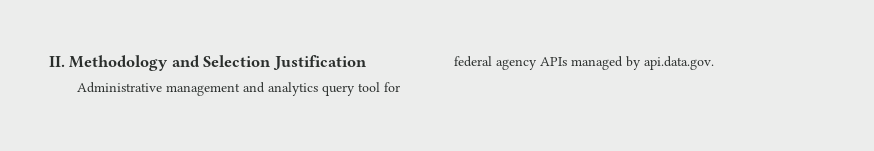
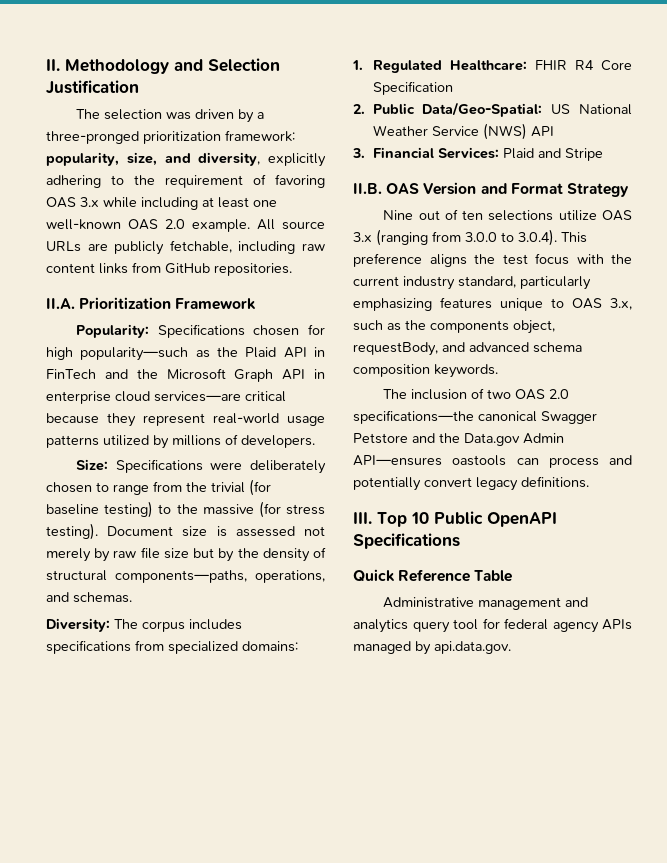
(367, 62) none -> [76,109,265,123] [46,130,295,144] [46,152,326,167] [46,174,325,188] [46,197,277,210] [46,219,325,232] [46,240,325,255] [46,262,292,276] [46,297,257,310] [76,324,325,338] [46,347,326,361] [46,368,325,382] [46,391,286,404] [46,413,325,427] [46,434,315,449] [76,459,326,474] [46,479,271,496] [46,501,325,518] [46,523,325,540] [46,547,327,562] [46,570,325,583] [46,592,132,603] [46,618,242,632] [46,640,298,654] [352,60,632,73] [372,81,453,95] [353,102,632,117] [372,123,554,140] [352,147,603,161] [353,182,629,197] [383,209,632,221] [353,229,587,246] [353,253,632,267] [353,276,591,290] [353,297,632,311] [353,320,555,334] [353,342,582,356] [353,364,498,378] [383,388,570,400] [353,410,597,424] [353,433,564,446] [353,455,632,468] [353,476,589,491] [353,511,557,527] [353,533,460,549] [353,569,513,582] // The selection was driven by a three-pronged prioritization framework: popularity, size, and diversity, explicitly adhering to the requirement of favoring OAS 3.x while including at least one well-known OAS 2.0 example. All source URLs are publicly fetchable, including raw content links from GitHub repositories. // II.A. Prioritization Framework // Popularity: Specifications chosen for high popularity—such as the Plaid API in FinTech and the Microsoft Graph API in enterprise cloud services—are critical because they represent real-world usage patterns utilized by millions of developers. // Size: Specifications were deliberately chosen to range from the trivial (for baseline testing) to the massive (for stress testing). Document size is assessed not merely by raw file size but by the density of structural components—paths, operations, and schemas. // Diversity: The corpus includes specifications from specialized domains: // 1. Regulated Healthcare: FHIR R4 Core Specification // 2. Public Data/Geo-Spatial: US National Weather Service (NWS) API // 3. Financial Services: Plaid and Stripe // II.B. OAS Version and Format Strategy // Nine out of ten selections utilize OAS 3.x (ranging from 3.0.0 to 3.0.4). This preference aligns the test focus with the current industry standard, particularly emphasizing features unique to OAS 3.x, such as the components object, requestBody, and advanced schema composition keywords. // The inclusion of two OAS 2.0 specifications—the canonical Swagger Petstore and the Data.gov Admin API—ensures oastools can process and potentially convert legacy definitions. // III. Top 10 Public OpenAPI Specifications // Quick Reference Table

